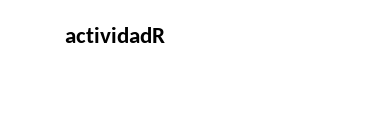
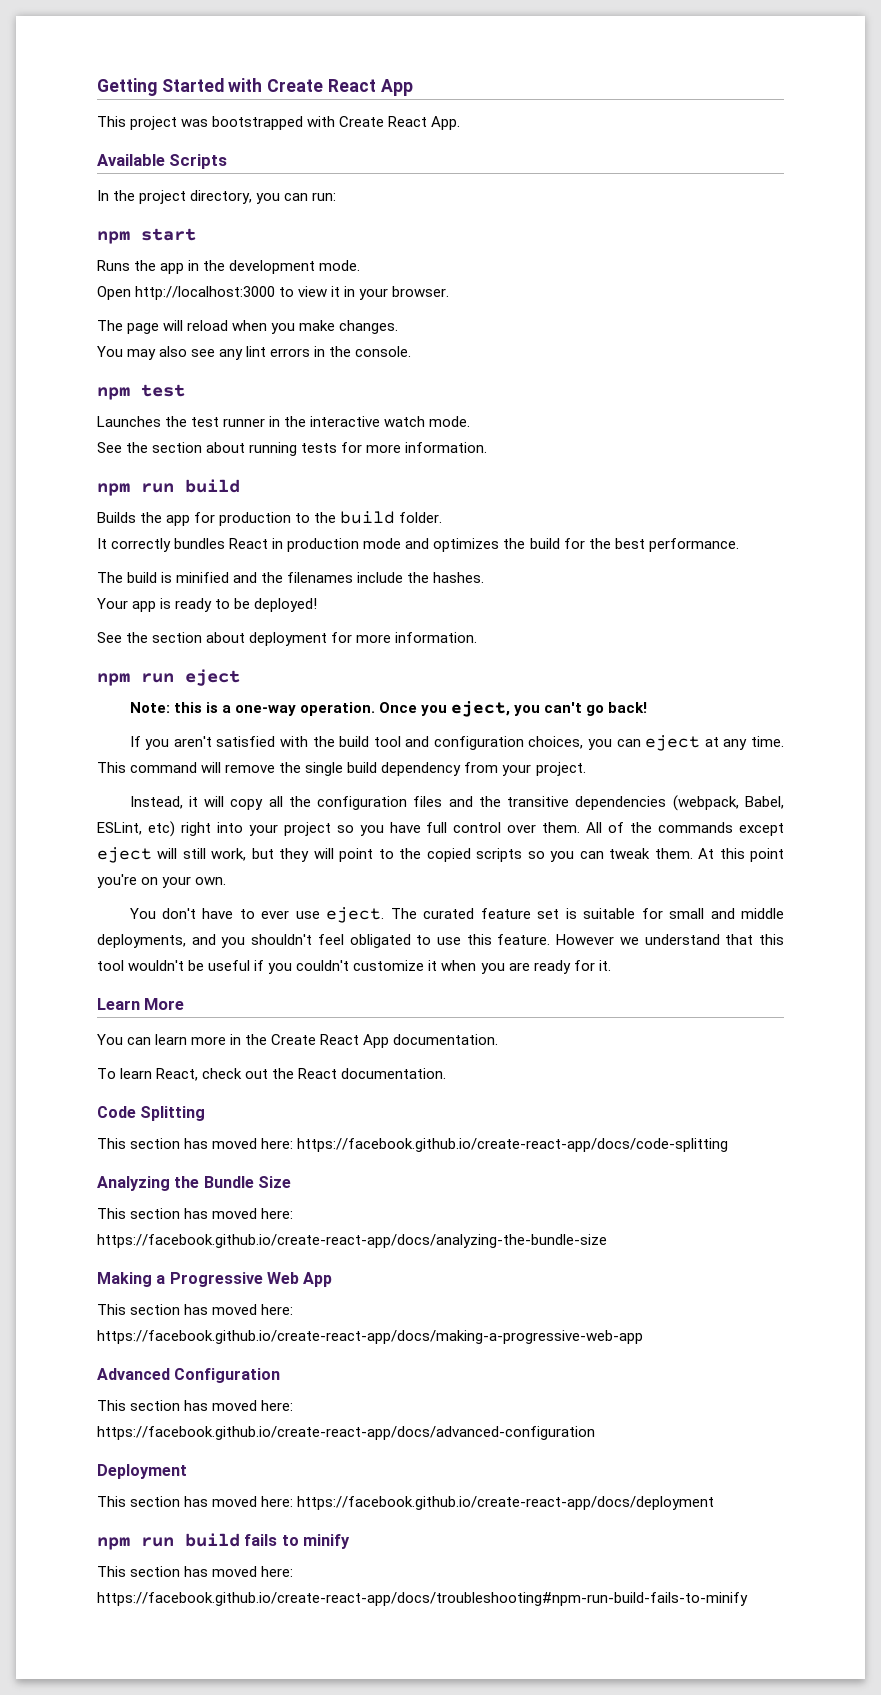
[65,27,165,43] actividadR -> [97,78,413,96] [97,116,461,130] [97,154,228,169] [97,190,337,204] [97,228,196,244] [97,260,361,274] [97,286,450,300] [97,320,399,334] [97,346,412,360] [97,384,185,400] [97,416,471,427] [97,442,488,456] [97,479,240,496] [97,511,443,526] [97,538,739,552] [97,572,485,583] [97,598,318,612] [97,632,478,646] [97,669,240,686] [129,701,648,717] [129,735,785,751] [97,762,586,776] [129,795,784,811] [97,821,785,837] [97,847,785,863] [97,874,227,888] [129,907,785,923] [97,934,784,948] [97,960,611,974] [97,998,185,1010] [97,1034,499,1048] [97,1068,447,1081] [97,1106,206,1121] [97,1138,729,1152] [97,1176,291,1191] [97,1208,294,1219] [97,1234,607,1248] [97,1272,333,1287] [97,1304,294,1315] [97,1330,643,1344] [97,1368,281,1383] [97,1400,294,1411] [97,1426,595,1440] [97,1464,187,1479] [97,1496,715,1510] [97,1533,350,1550] [97,1566,294,1577] [97,1592,748,1606] Getting Started with Create React App // This project was bootstrapped with Create React App. // Available Scripts // In the project directory, you can run: // npm start // Runs the app in the development mode. // Open http://localhost:3000 to view it in your browser. // The page will reload when you make changes. // You may also see any lint errors in the console. // npm test // Launches the test runner in the interactive watch mode. // See the section about running tests for more information. // npm run build // Builds the app for production to the build folder. // It correctly bundles React in production mode and optimizes the build for the best performance. // The build is minified and the filenames include the hashes. // Your app is ready to be deployed! // See the section about deployment for more information. // npm run eject // Note: this is a one-way operation. Once you eject, you can't go back! // If you aren't satisfied with the build tool and configuration choices, you can eject at any time. This command will remove the single build dependency from your project. // Instead, it will copy all the configuration files and the transitive dependencies (webpack, Babel, ESLint, etc) right into your project so you have full control over them. All of the commands except eject will still work, but they will point to the copied scripts so you can tweak them. At this point you're on your own. // You don't have to ever use eject. The curated feature set is suitable for small and middle deployments, and you shouldn't feel obligated to use this feature. However we understand that this tool wouldn't be useful if you couldn't customize it when you are ready for it. // Learn More // You can learn more in the Create React App documentation. // To learn React, check out the React documentation. // Code Splitting // This section has moved here: https://facebook.github.io/create-react-app/docs/code-splitting // Analyzing the Bundle Size // This section has moved here: https://facebook.github.io/create-react-app/docs/analyzing-the-bundle-size // Making a Progressive Web App // This section has moved here: https://facebook.github.io/create-react-app/docs/making-a-progressive-web-app // Advanced Configuration // This section has moved here: https://facebook.github.io/create-react-app/docs/advanced-configuration // Deployment // This section has moved here: https://facebook.github.io/create-react-app/docs/deployment // npm run build fails to minify // This section has moved here: https://facebook.github.io/create-react-app/docs/troubleshooting#npm-run-build-fails-to-minify

